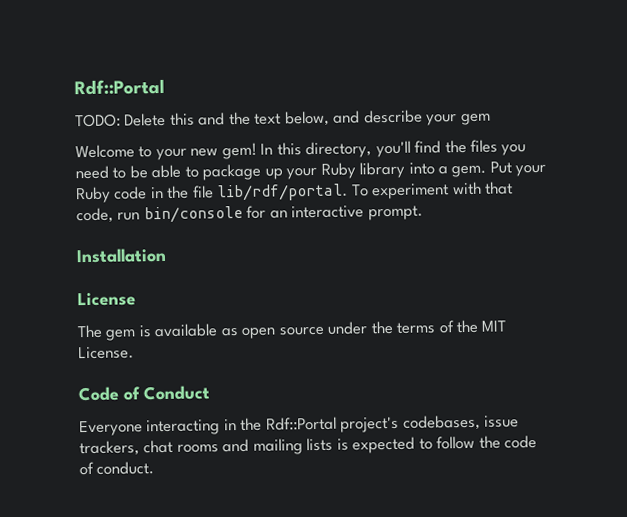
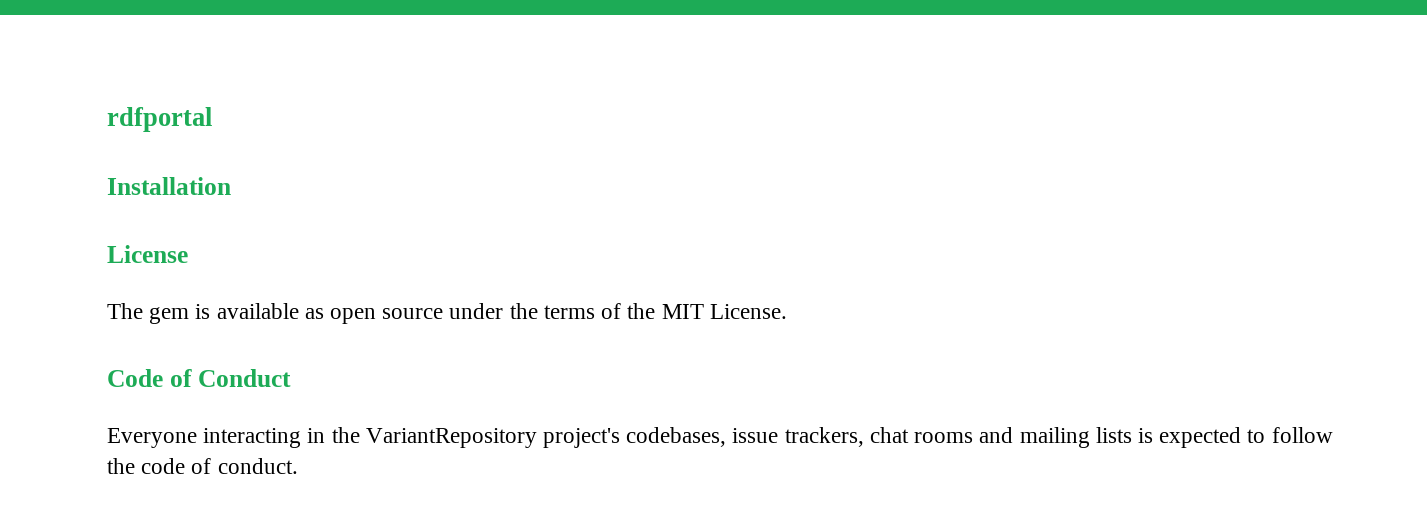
[74,78,165,96] [75,109,491,128] [75,139,527,161] [75,161,547,181] [76,181,514,204] [76,205,423,224] Rdf::Portal // TODO: Delete this and the text below, and describe your gem // Welcome to your new gem! In this directory, you'll find the files you need to be able to package up your Ruby library into a gem. Put your Ruby code in the file lib/rdf/portal. To experiment with that code, run bin/console for an interactive prompt. -> [107,107,212,132] rdfportal
[265,416,337,431] Rdf::Portal -> [365,428,537,448] VariantRepository

